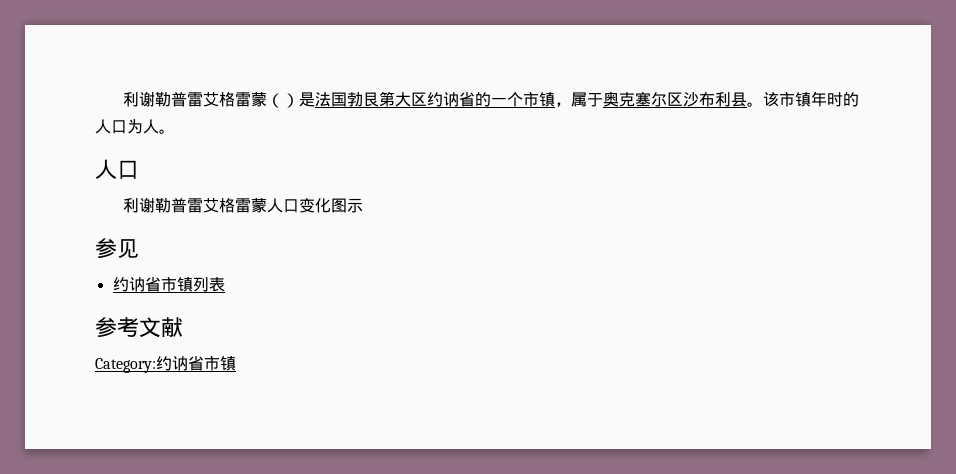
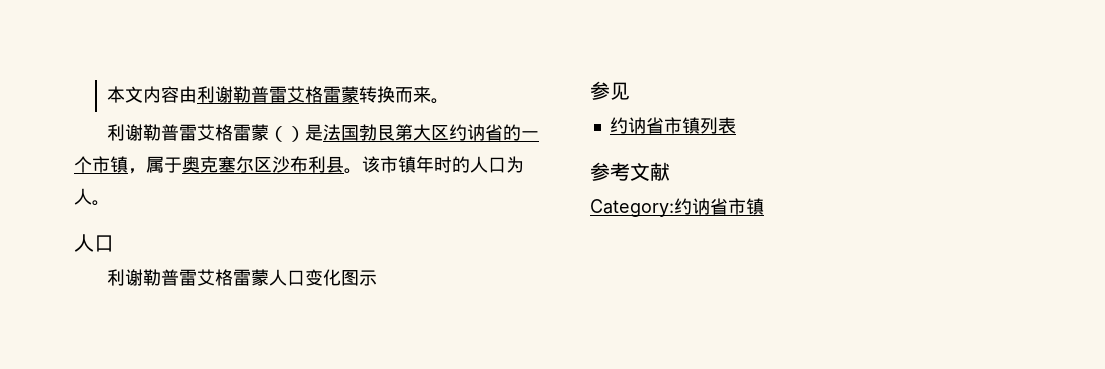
(123, 99) none -> [107,86,450,104] 本文内容由利谢勒普雷艾格雷蒙转换而来。 //

